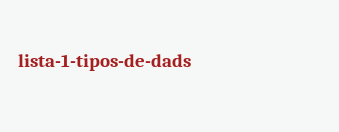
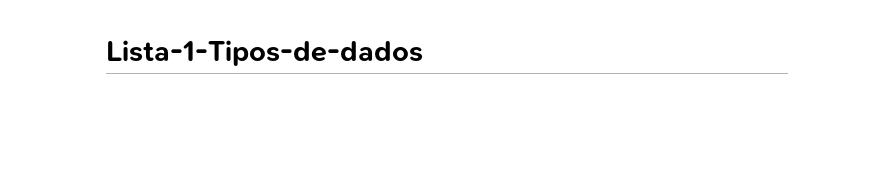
[18,54,191,71] lista-1-tipos-de-dads -> [106,40,423,66] Lista-1-Tipos-de-dados

